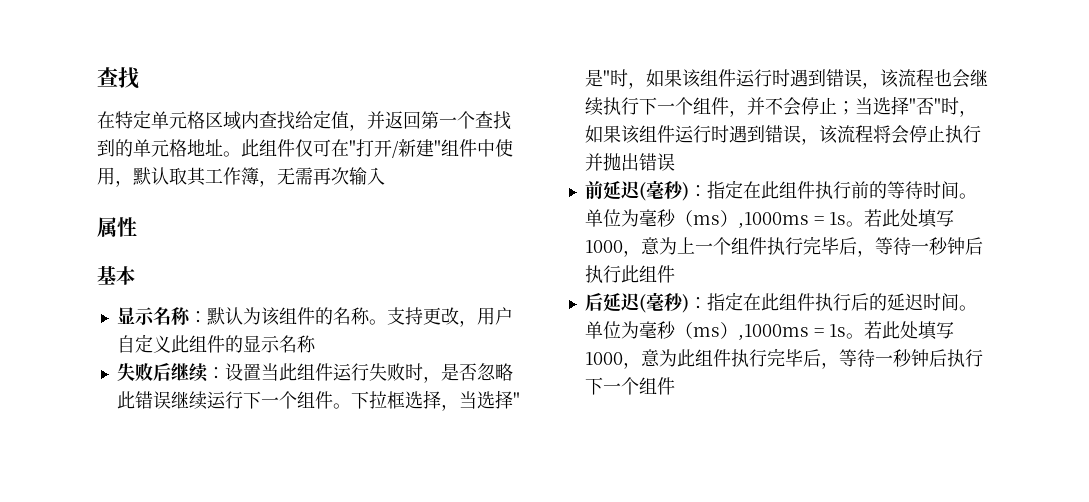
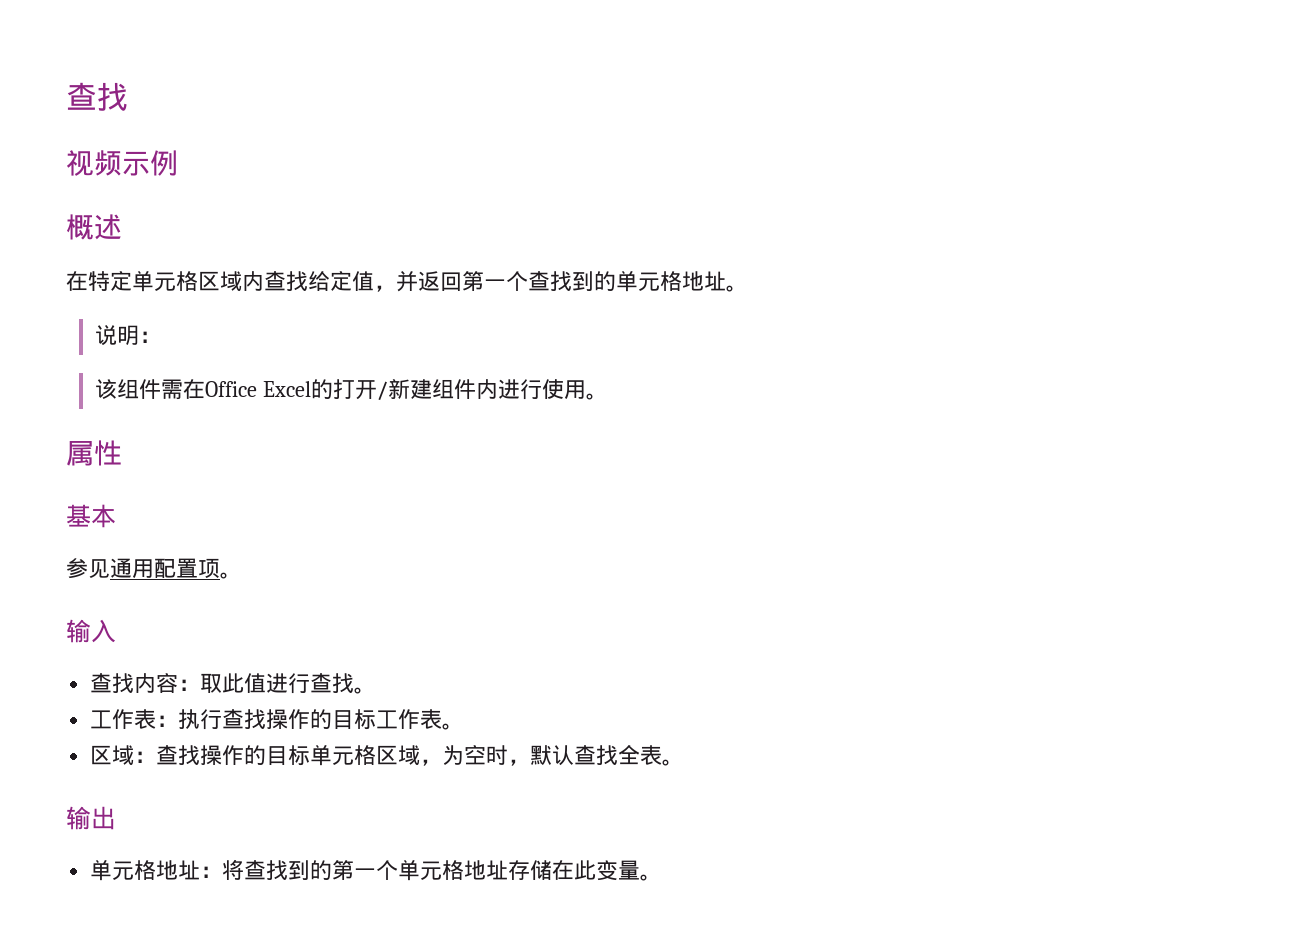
[97,67,139,89] 查找 -> [66,82,128,111] [66,150,178,176] [66,214,122,240] 查找 // 视频示例 // 概述
[241,139,513,158] [97,167,385,187] [97,217,137,237] [97,266,135,285] [116,307,513,327] [116,334,316,353] [116,363,513,383] [116,390,520,411] [584,69,988,89] [584,96,977,117] [584,125,981,145] [584,153,675,171] [584,180,977,201] [584,209,954,229] [584,236,983,257] [584,265,675,283] [584,292,977,313] [584,321,954,341] [584,348,983,369] [584,377,675,395] 此组件仅可在"打开/新建"组件中使用，默认取其工作簿，无需再次输入 // 属性 // 基本 // 显示名称：默认为该组件的名称。支持更改，用户自定义此组件的显示名称 // 失败后继续：设置当此组件运行失败时，是否忽略此错误继续运行下一个组件。下拉框选择，当选择"是"时，如果该组件运行时遇到错误，该流程也会继续执行下一个组件，并不会停止；当选择"否"时，如果该组件运行时遇到错误，该流程将会停止执行并抛出错误 // 前延迟(毫秒)：指定在此组件执行前的等待时间。单位为毫秒（ms）,1000ms = 1s。若此处填写1000，意为上一个组件执行完毕后，等待一秒钟后执行此组件 // 后延迟(毫秒)：指定在此组件执行后的延迟时间。单位为毫秒（ms）,1000ms = 1s。若此处填写1000，意为此组件执行完毕后，等待一秒钟后执行下一个组件 -> [94,325,161,346] [94,379,608,401] [66,440,122,466] [66,504,116,528] [66,558,242,579] [66,619,116,643] [90,673,377,694] [90,709,465,730] [90,745,685,766] [66,806,116,830] [90,859,663,881] // 说明： // 该组件需在Office Excel的打开/新建组件内进行使用。 // 属性 // 基本 // 参见通用配置项。 // 输入 // 查找内容：取此值进行查找。 // 工作表：执行查找操作的目标工作表。 // 区域：查找操作的目标单元格区域，为空时，默认查找全表。 // 输出 // 单元格地址：将查找到的第一个单元格地址存储在此变量。

